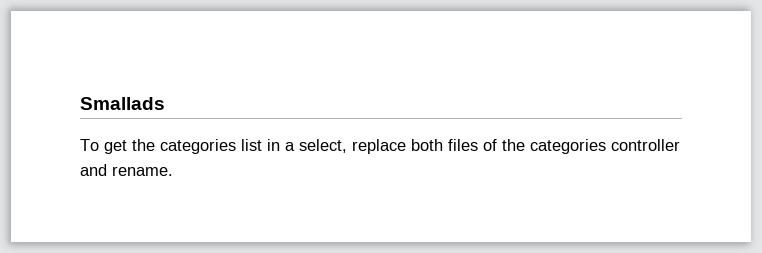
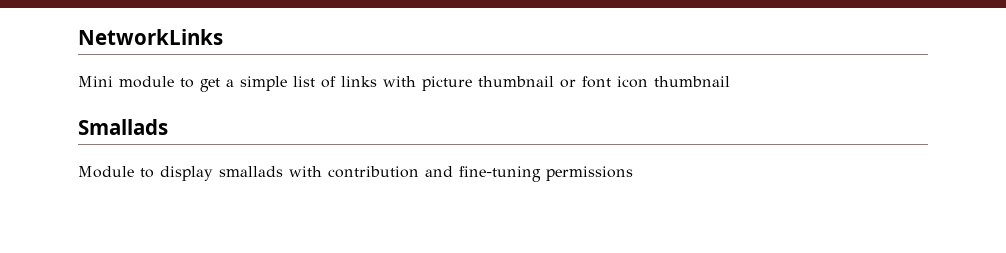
[80,97,165,110] [80,139,680,154] [80,164,173,176] Smallads // To get the categories list in a select, replace both files of the categories controller and rename. -> [78,29,223,45] [78,76,730,92] [78,119,168,135] [78,166,633,182] NetworkLinks // Mini module to get a simple list of links with picture thumbnail or font icon thumbnail // Smallads // Module to display smallads with contribution and fine-tuning permissions

